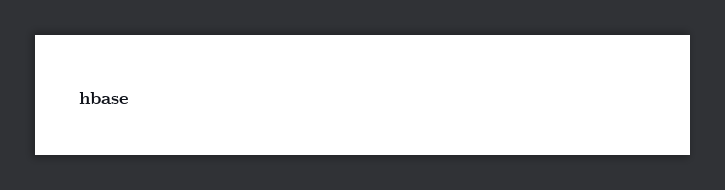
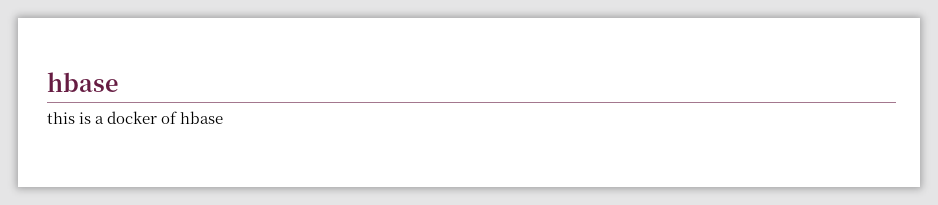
[79,92,128,104] hbase -> [47,72,118,92] [47,111,224,124] hbase // this is a docker of hbase

